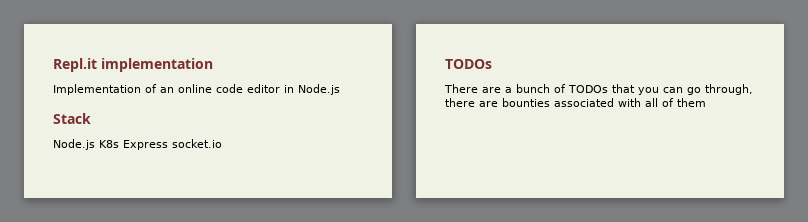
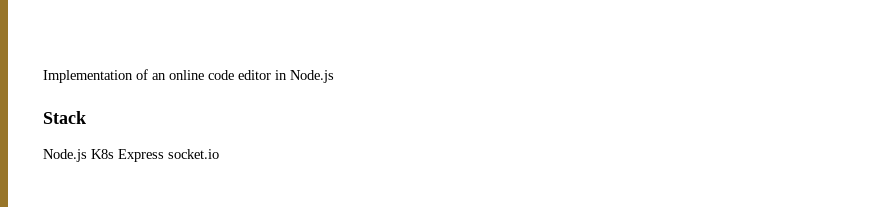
[53,58,213,72] Repl.it implementation // -> (43, 76) none
[445,59,492,69] [444,84,753,95] [445,98,706,107] // TODOs // There are a bunch of TODOs that you can go through, there are bounties associated with all of them -> (219, 154) none

